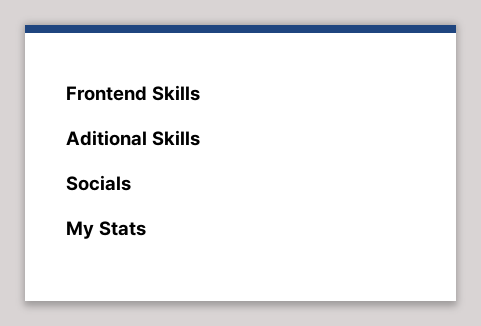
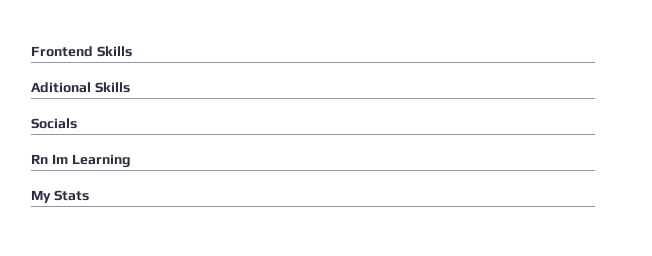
(131, 183) none -> [31,154,131,168] // Rn Im Learning

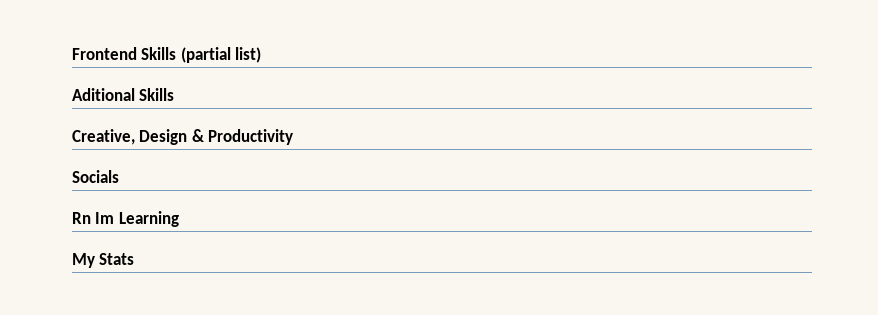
(132, 51) none -> [180,47,262,63] (partial list)
(130, 87) none -> [72,129,294,145] // Creative, Design & Productivity

